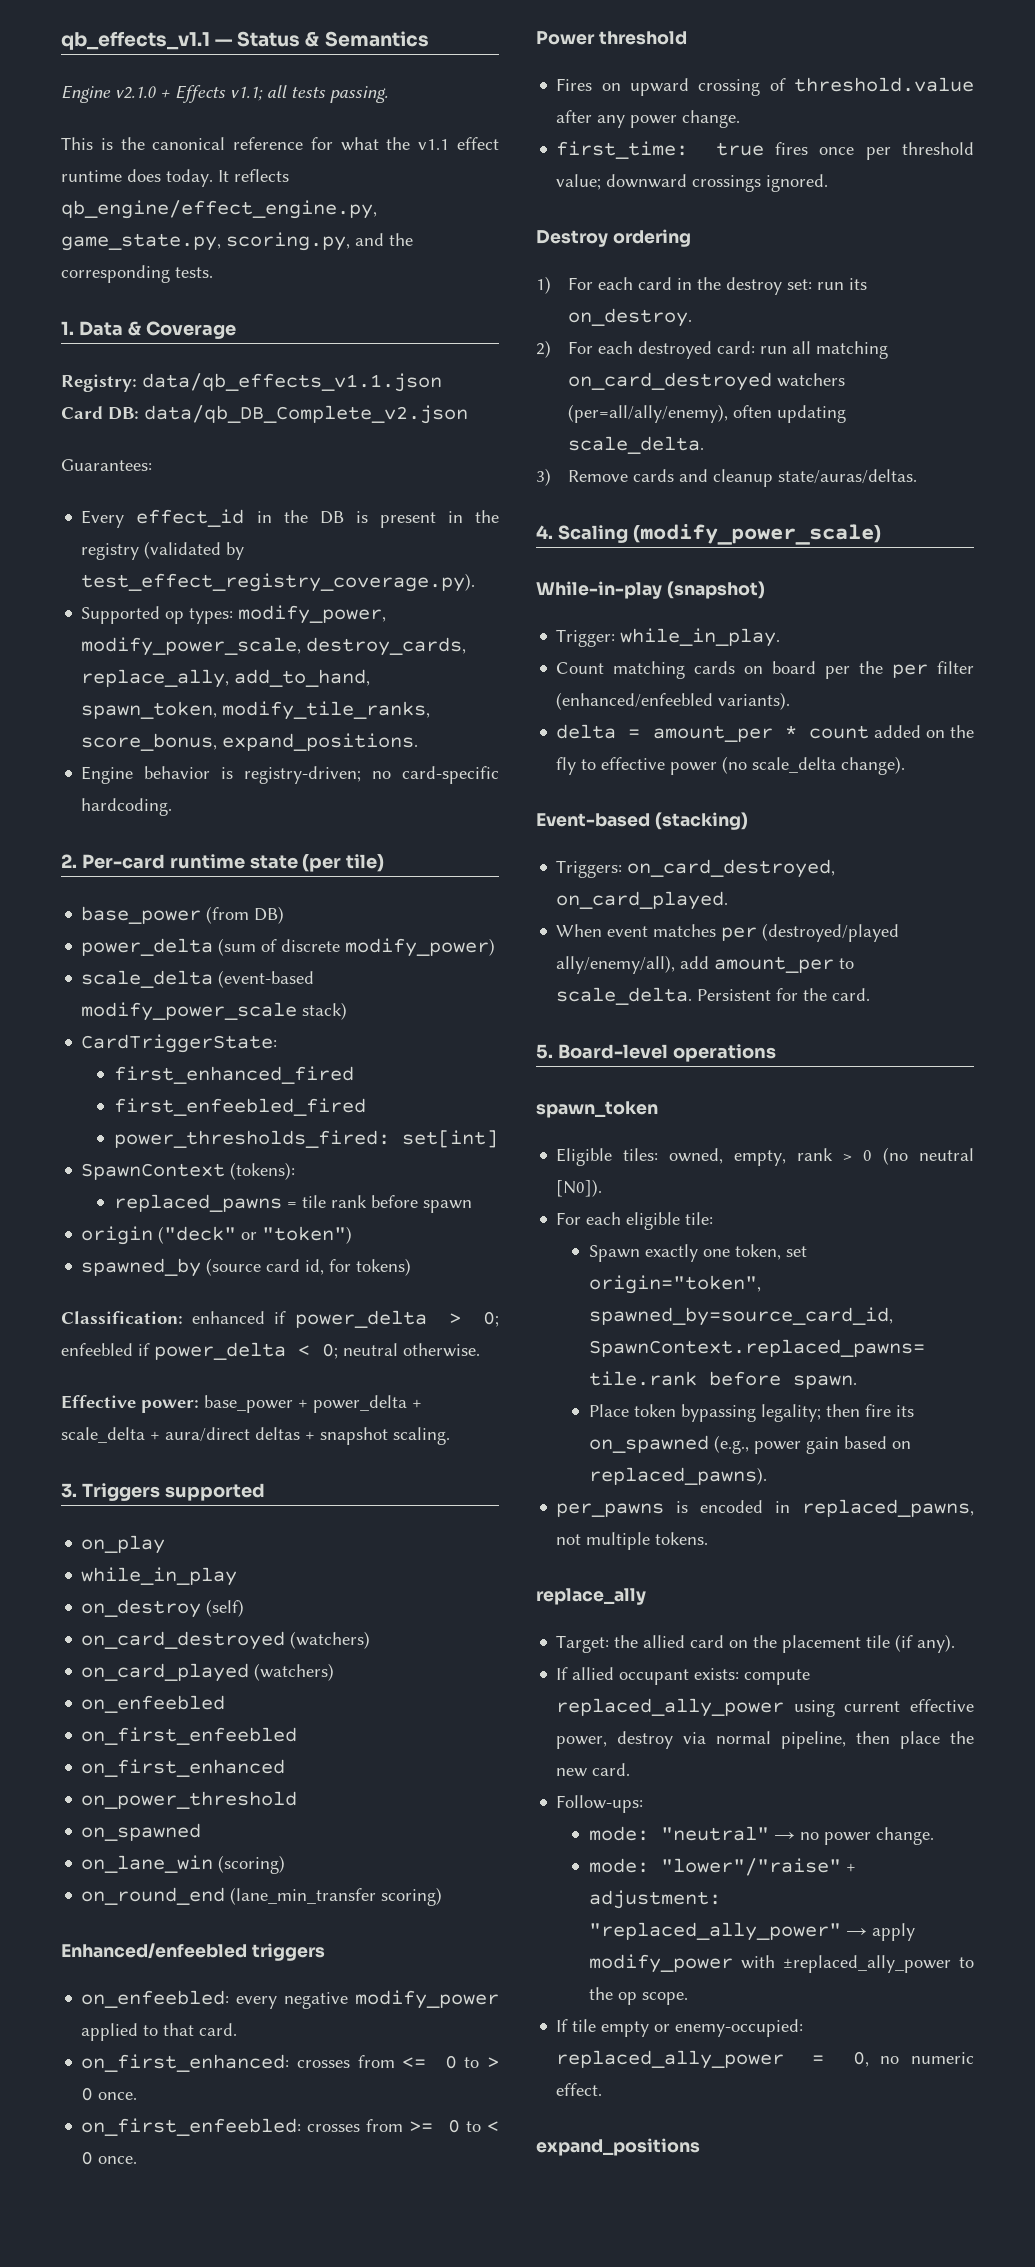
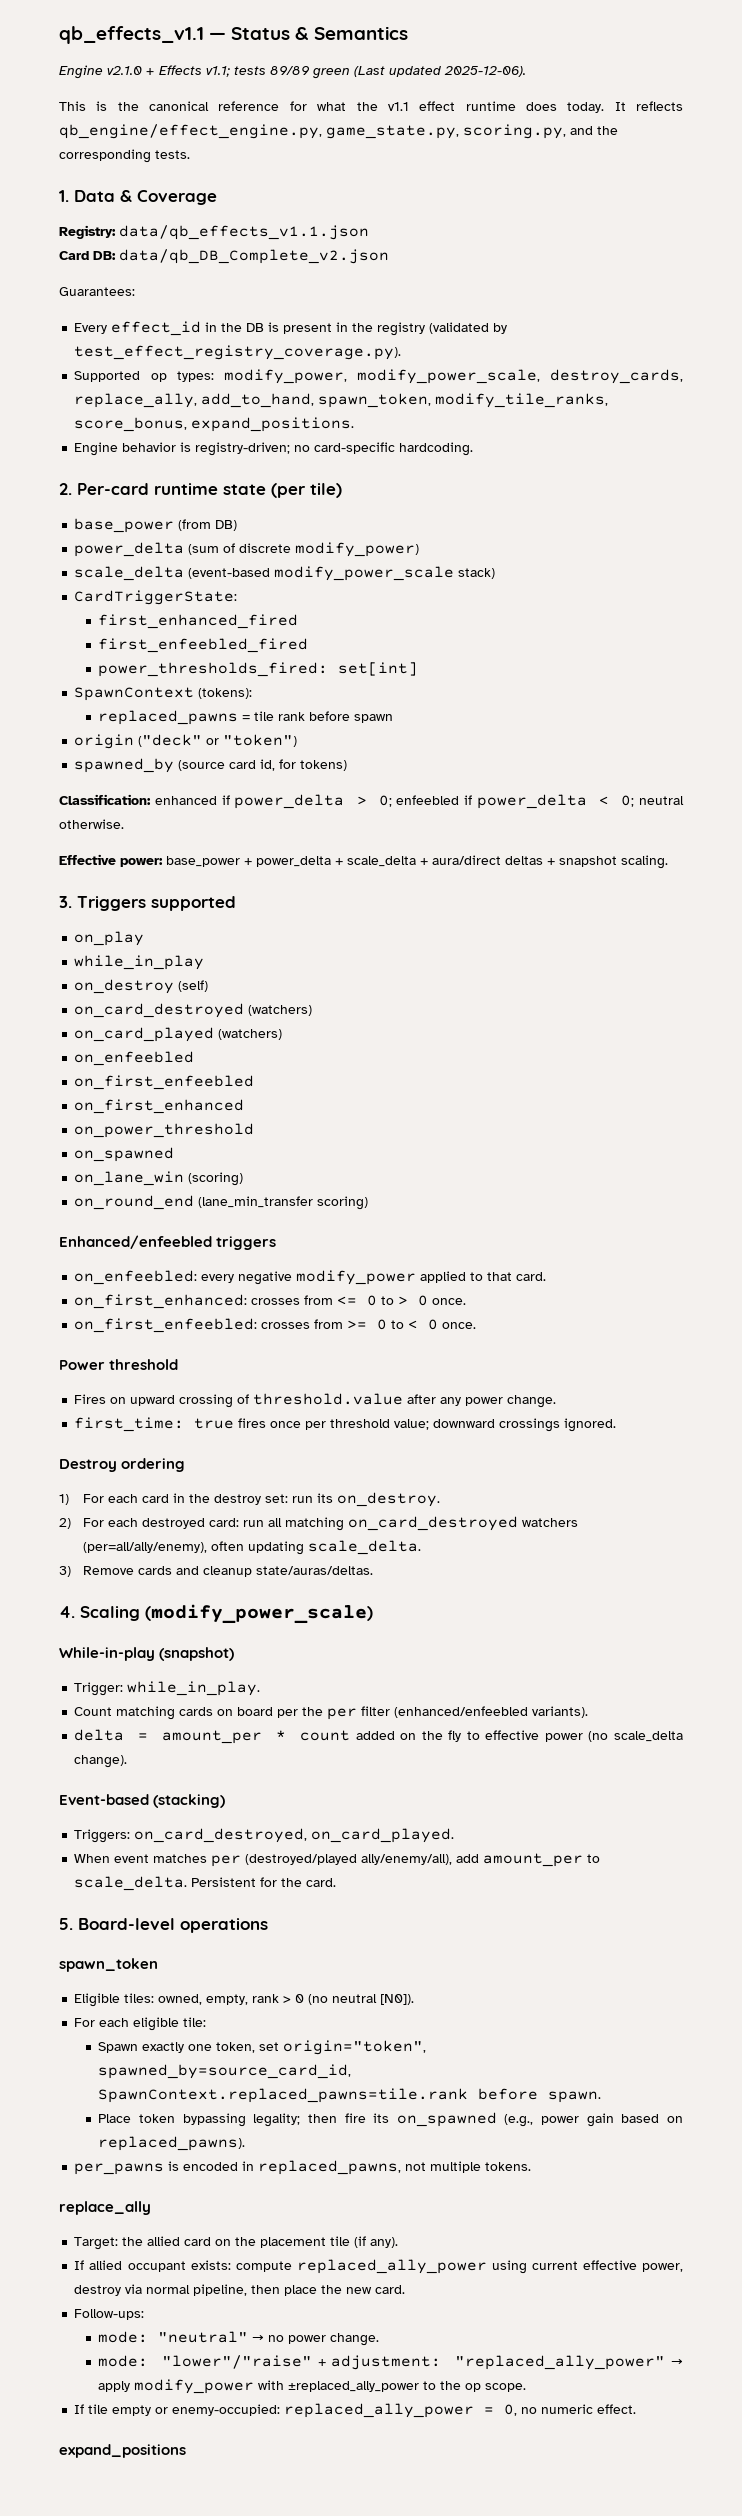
[267,85,388,103] all tests passing. -> [234,66,526,79] tests 89/89 green (Last updated 2025-12-06).

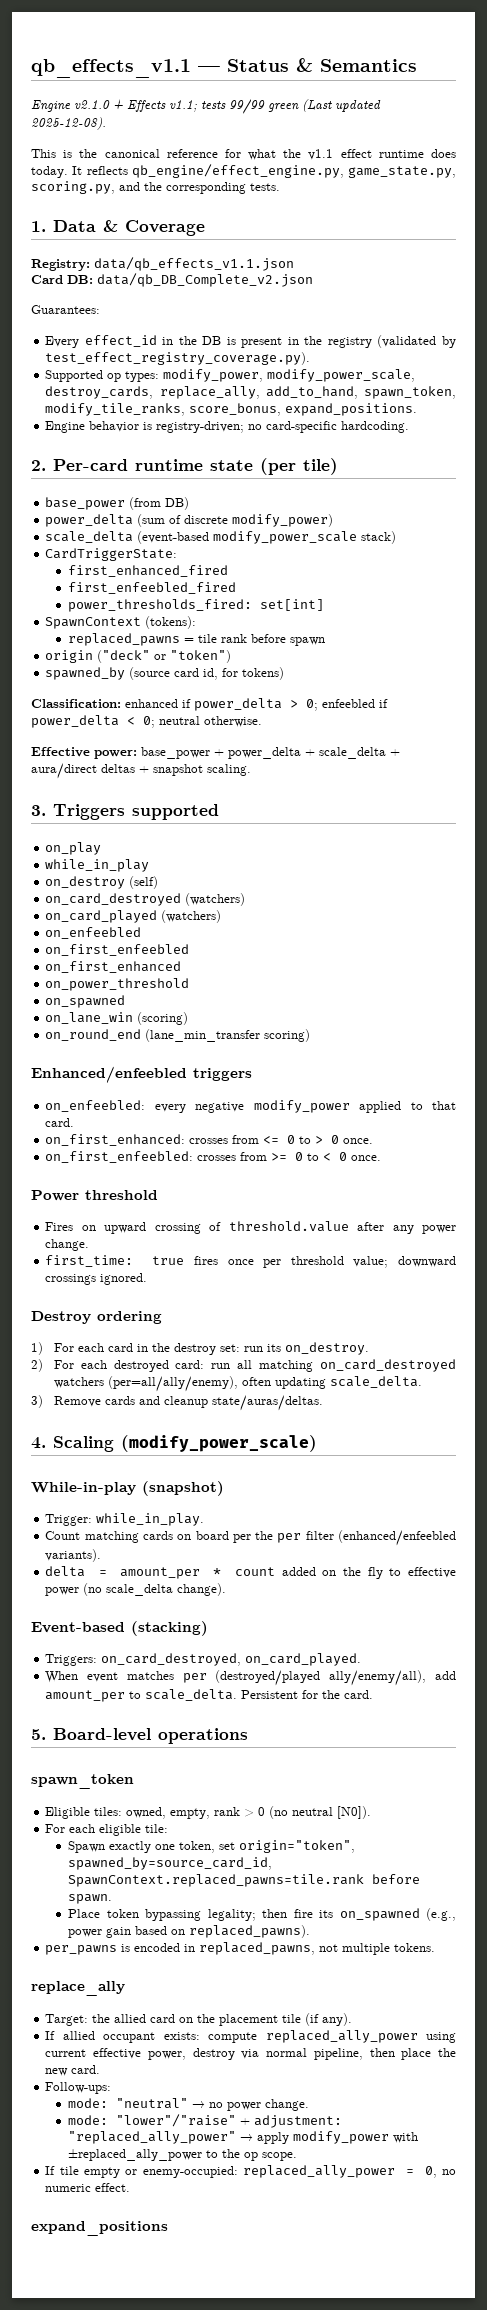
[270,66,310,75] 89/89 -> [229,99,265,114] 99/99
[444,66,526,77] 2025-12-06). -> [31,117,106,130] 2025-12-08).

